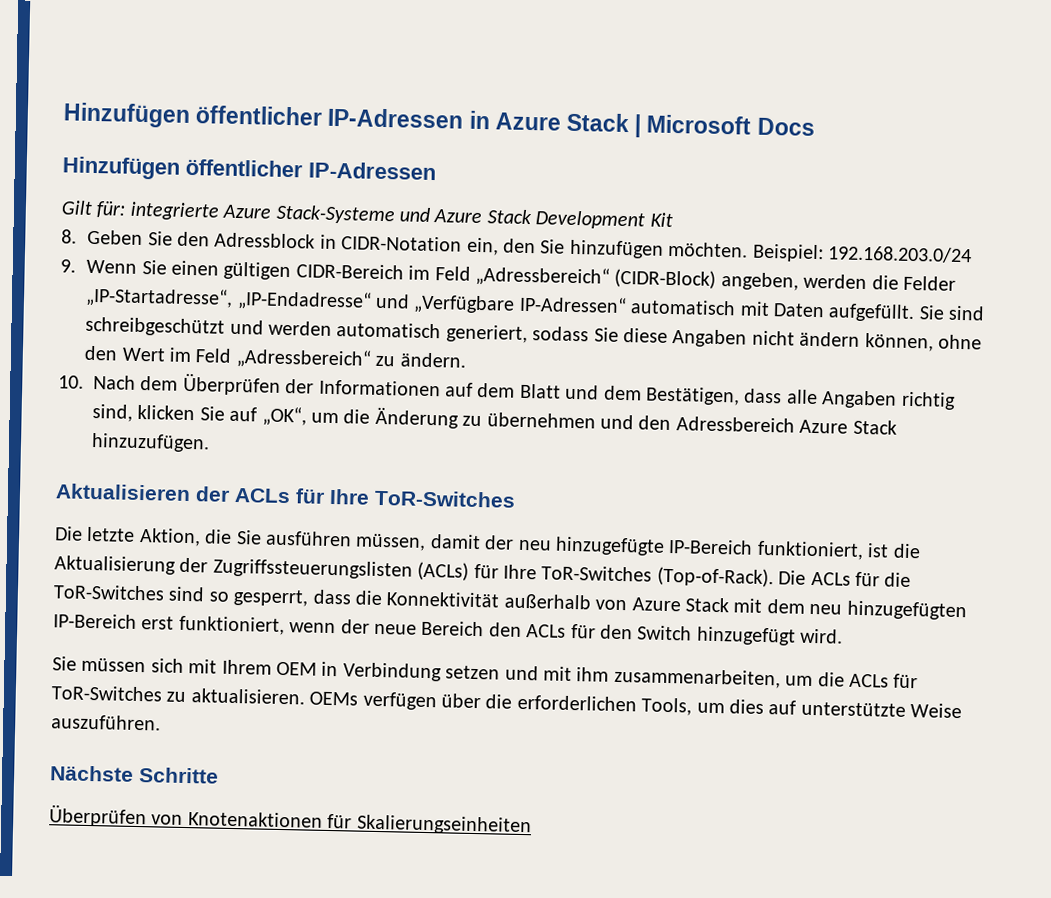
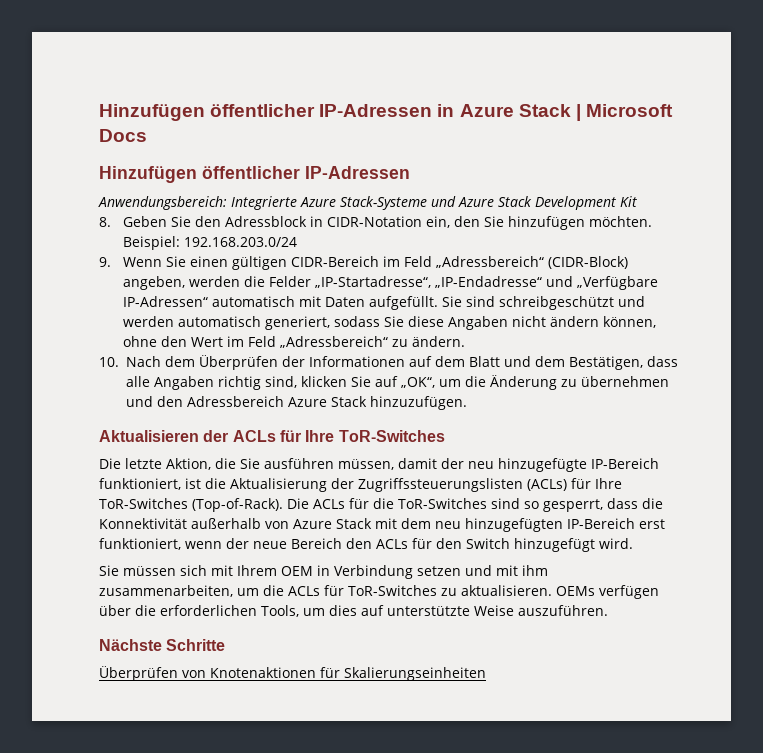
[61,200,220,221] Gilt für: integrierte -> [98,196,297,210] Anwendungsbereich: Integrierte

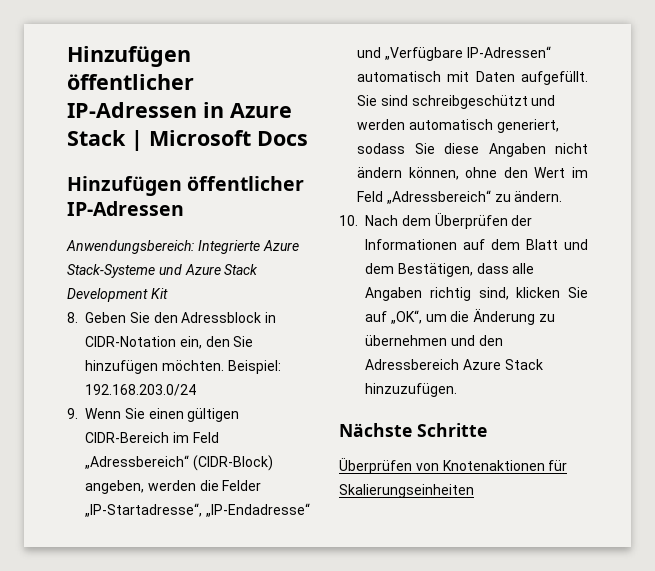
[99,430,445,442] [99,458,659,472] [99,478,622,492] [99,498,663,512] [99,518,665,532] [99,538,633,552] [99,565,548,579] [99,585,659,599] [99,605,608,617] // Aktualisieren der ACLs für Ihre ToR-Switches // Die letzte Aktion, die Sie ausführen müssen, damit der neu hinzugefügte IP-Bereich funktioniert, ist die Aktualisierung der Zugriffssteuerungslisten (ACLs) für Ihre ToR-Switches (Top-of-Rack). Die ACLs für die ToR-Switches sind so gesperrt, dass die Konnektivität außerhalb von Azure Stack mit dem neu hinzugefügten IP-Bereich erst funktioniert, wenn der neue Bereich den ACLs für den Switch hinzugefügt wird. // Sie müssen sich mit Ihrem OEM in Verbindung setzen und mit ihm zusammenarbeiten, um die ACLs für ToR-Switches zu aktualisieren. OEMs verfügen über die erforderlichen Tools, um dies auf unterstützte Weise auszuführen. -> (457, 390) none

